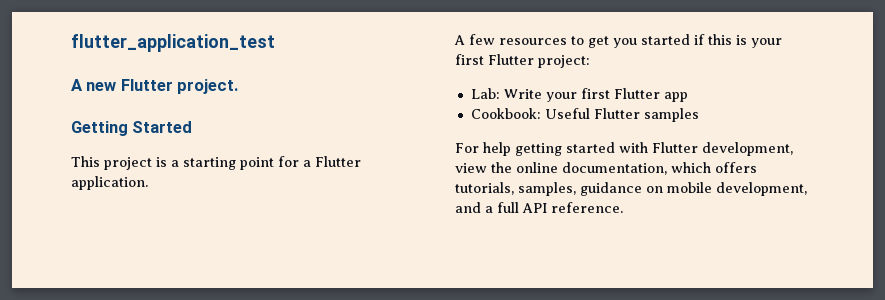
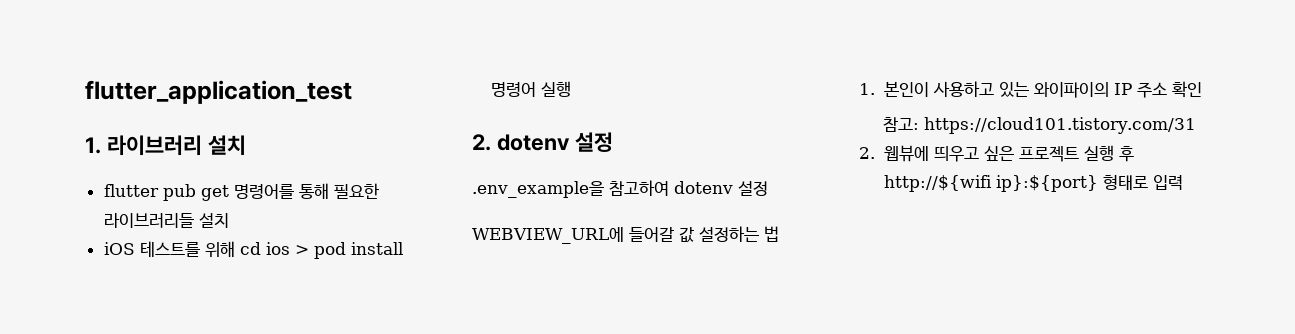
[71,79,239,94] [71,121,193,136] [71,156,361,170] [71,176,148,190] [454,34,782,48] [455,54,590,68] [470,88,688,102] [470,108,699,122] [455,142,793,156] [455,162,757,175] [455,182,807,196] [455,202,623,213] A new Flutter project. // Getting Started // This project is a starting point for a Flutter application. // A few resources to get you started if this is your first Flutter project: // Lab: Write your first Flutter app // Cookbook: Useful Flutter samples // For help getting started with Flutter development, view the online documentation, which offers tutorials, samples, guidance on mobile development, and a full API reference. -> [85,135,246,156] [103,183,379,201] [103,213,229,228] [103,241,403,259] [490,81,571,97] [472,132,613,152] [472,180,768,198] [472,226,779,244] [859,81,1202,98] [882,117,1197,134] [859,145,1134,162] [883,175,1183,192] 1. 라이브러리 설치 // flutter pub get 명령어를 통해 필요한 라이브러리들 설치 // iOS 테스트를 위해 cd ios > pod install 명령어 실행 // 2. dotenv 설정 // .env_example을 참고하여 dotenv 설정 // WEBVIEW_URL에 들어갈 값 설정하는 법 // 1. 본인이 사용하고 있는 와이파이의 IP 주소 확인 // 참고: https://cloud101.tistory.com/31 // 2. 웹뷰에 띄우고 싶은 프로젝트 실행 후 http://${wifi ip}:${port} 형태로 입력

